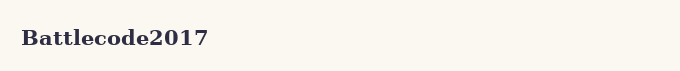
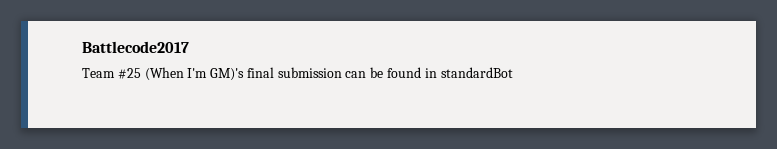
(209, 37) none -> [82,67,513,81] // Team #25 (When I'm GM)'s final submission can be found in standardBot

